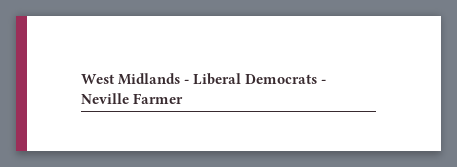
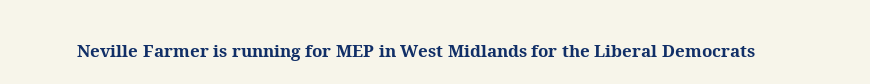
[81,73,327,85] [81,93,184,104] West Midlands - Liberal Democrats - Neville Farmer -> [77,45,756,61] Neville Farmer is running for MEP in West Midlands for the Liberal Democrats

